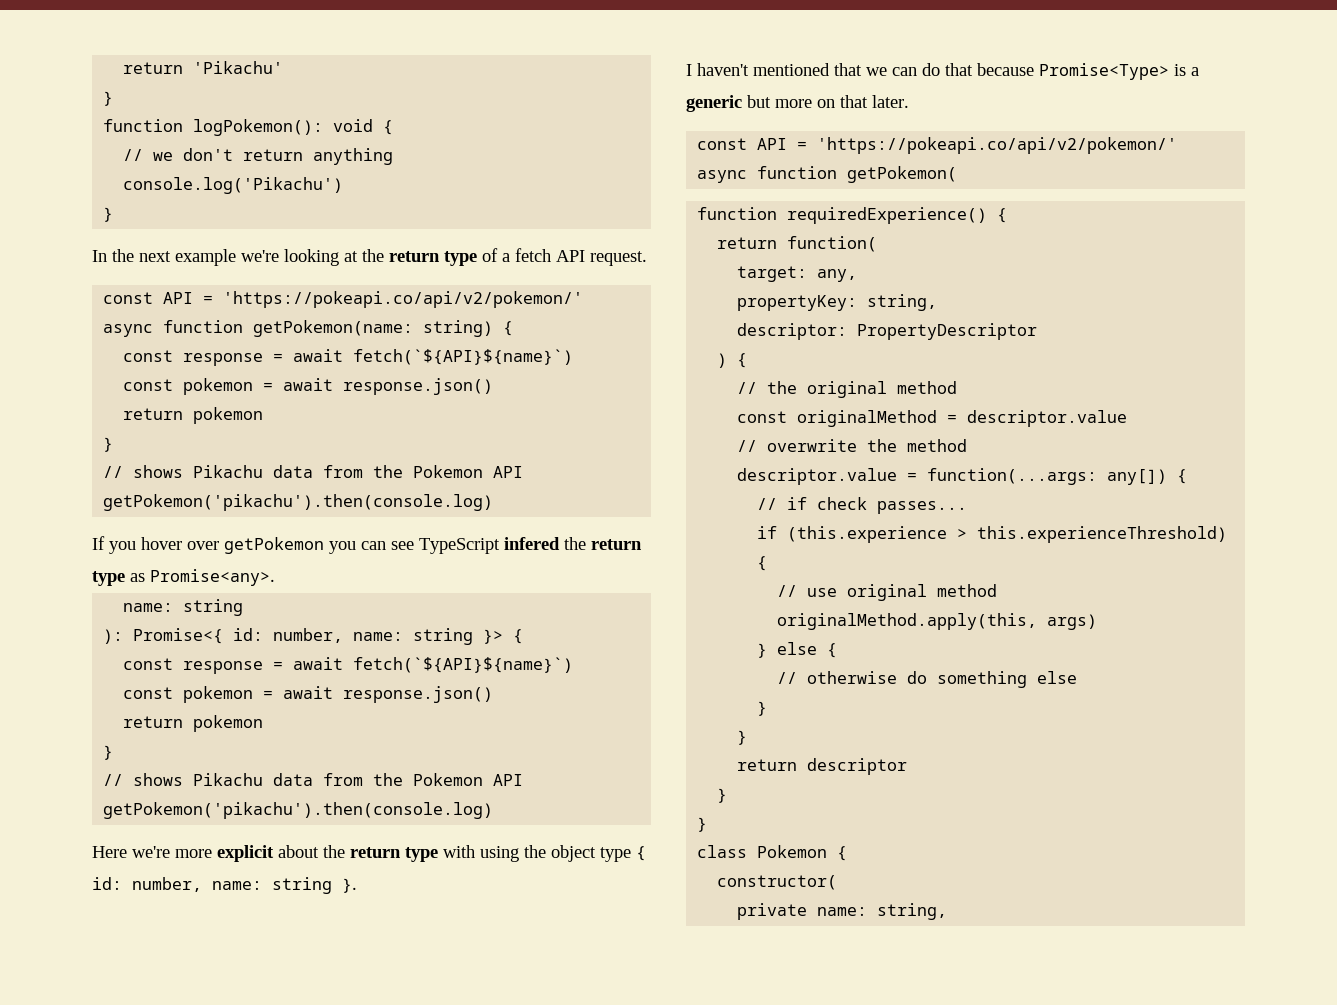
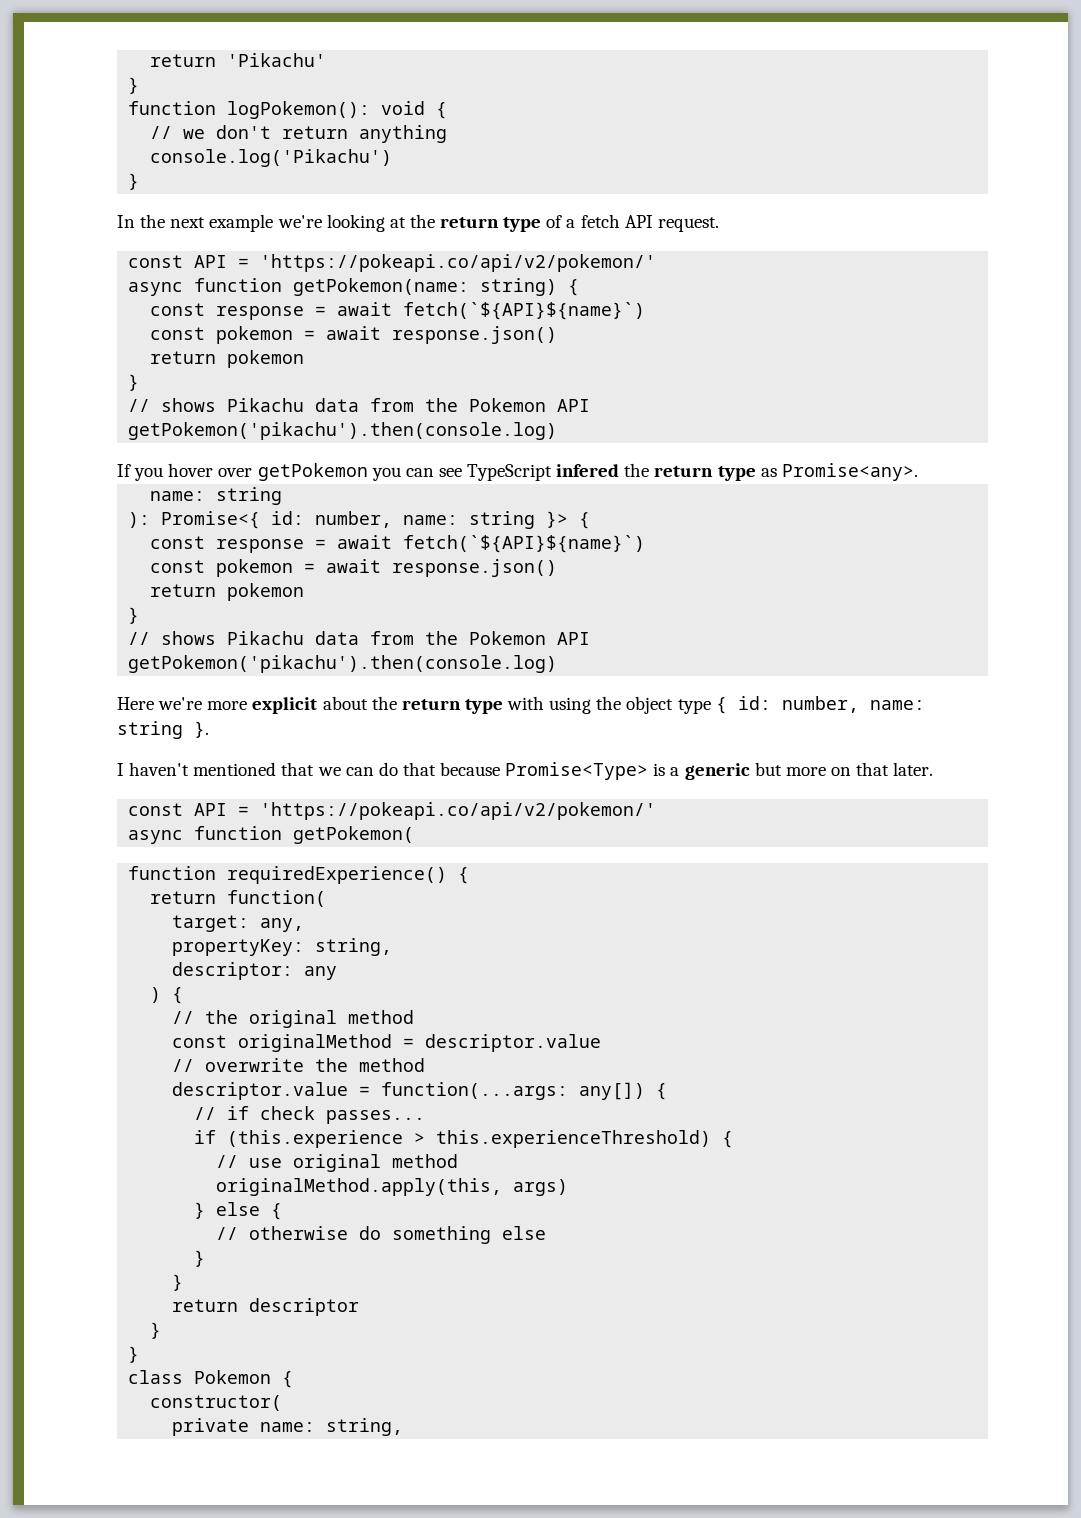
[857,323,1038,340] PropertyDescriptor -> [304,966,338,980] any

